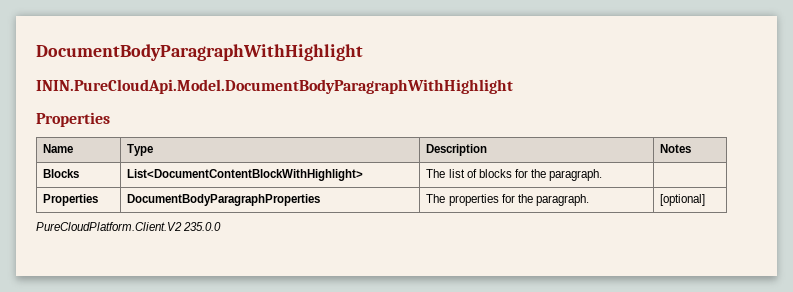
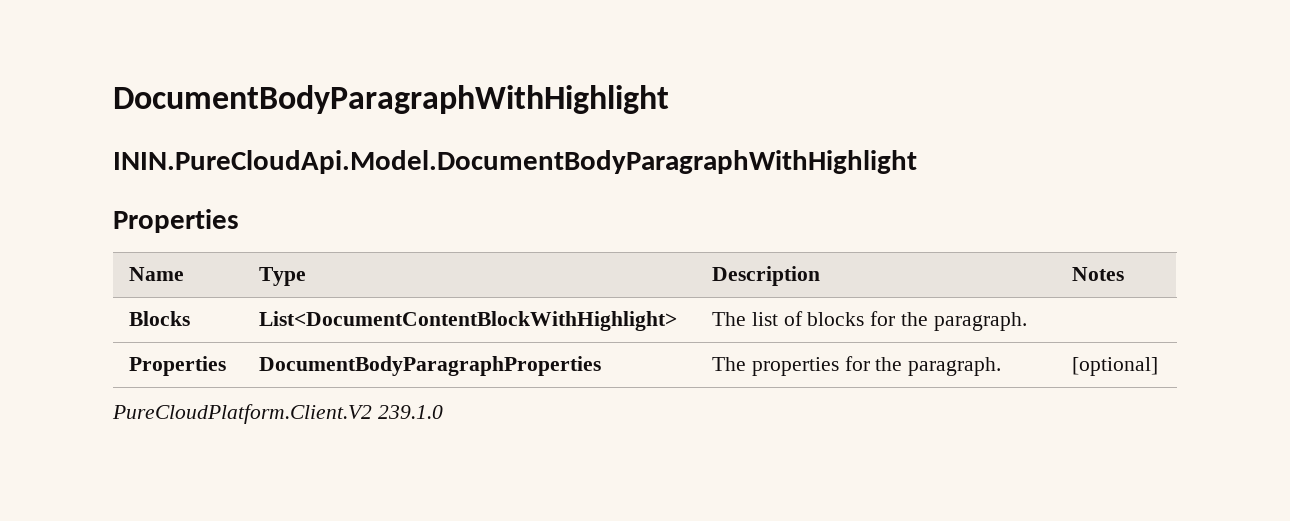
[183,222,222,231] 235.0.0 -> [377,405,443,419] 239.1.0

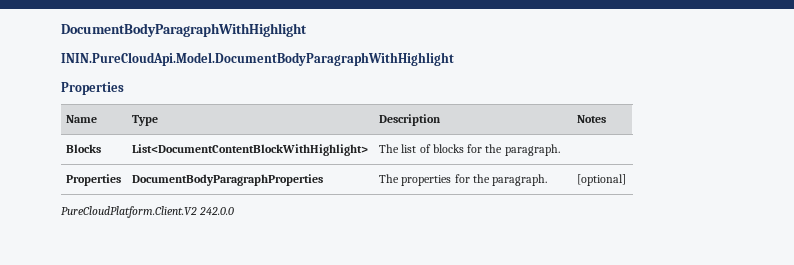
[377,405,443,419] 239.1.0 -> [199,207,235,215] 242.0.0

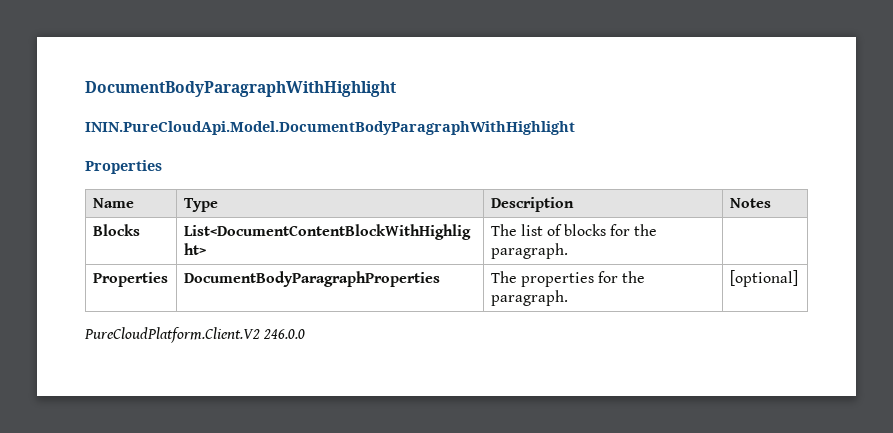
[199,207,235,215] 242.0.0 -> [263,329,306,339] 246.0.0

